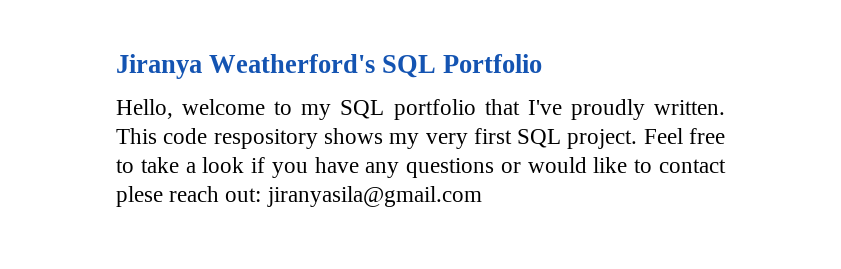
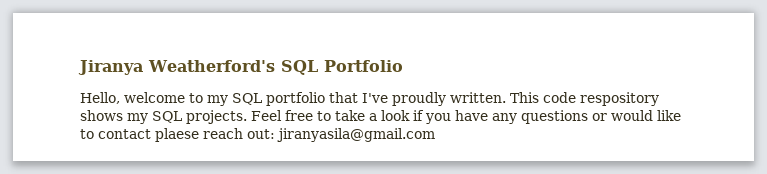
[425,128,638,149] very first SQL project. -> [152,110,247,124] SQL projects.
[116,186,163,207] plese -> [155,128,199,142] plaese

